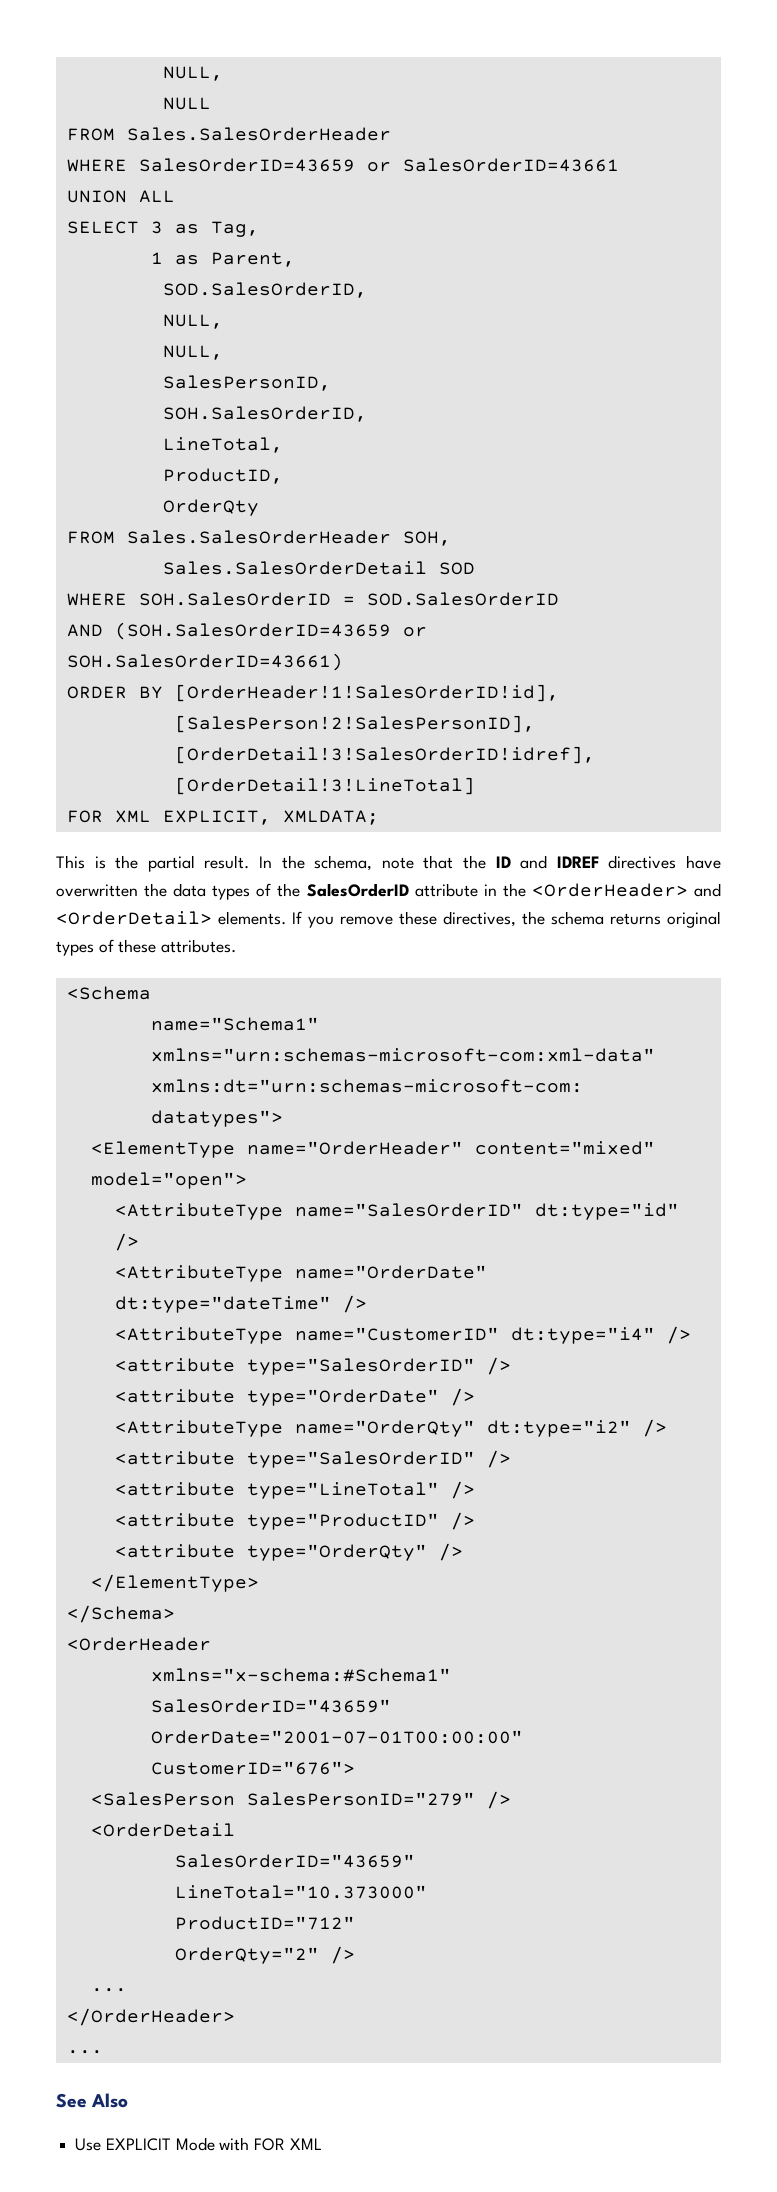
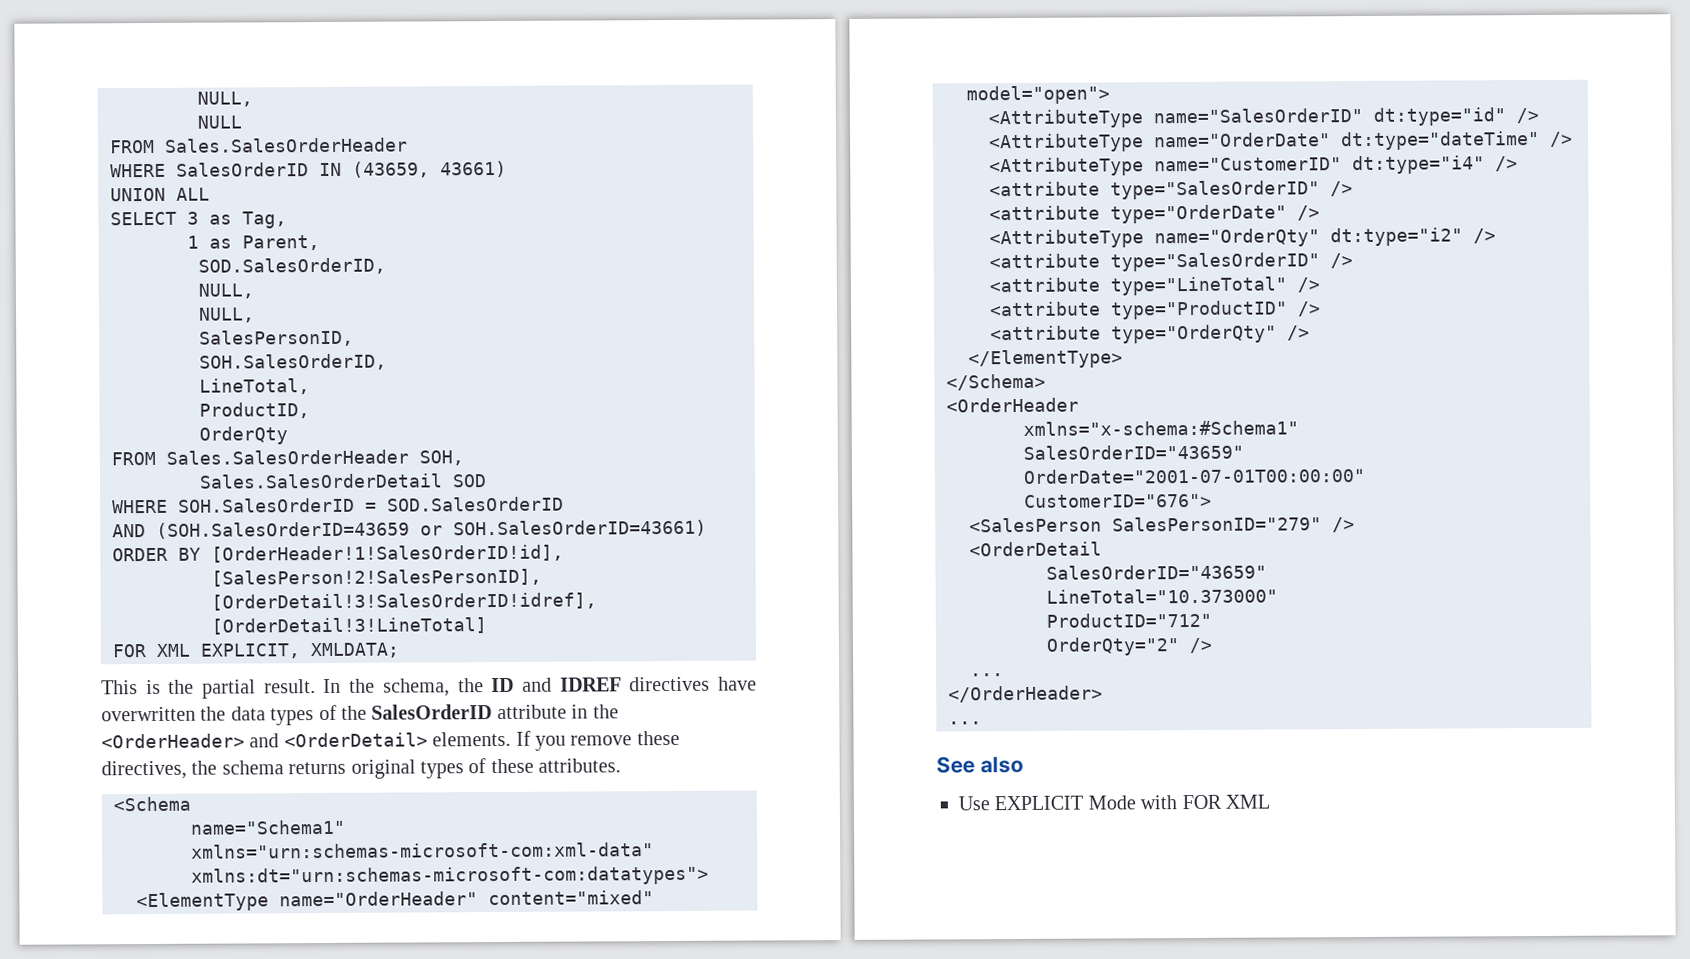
[138,158,619,172] SalesOrderID=43659 or SalesOrderID=43661 -> [176,160,507,178] SalesOrderID IN (43659, 43661)
[381,855,454,869] note that -> (450, 687) none
[91,2093,129,2108] Also -> [979,755,1024,774] also

